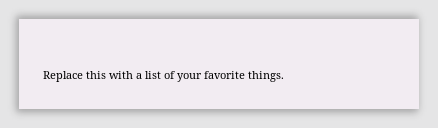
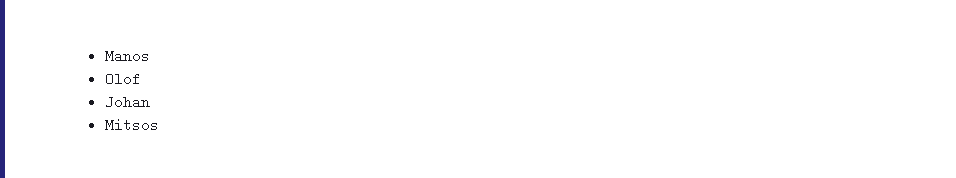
[43,71,284,82] Replace this with a list of your favorite things. -> [104,49,150,63] [104,72,141,86] [104,95,150,109] [104,118,159,132] Manos // Olof // Johan // Mitsos

